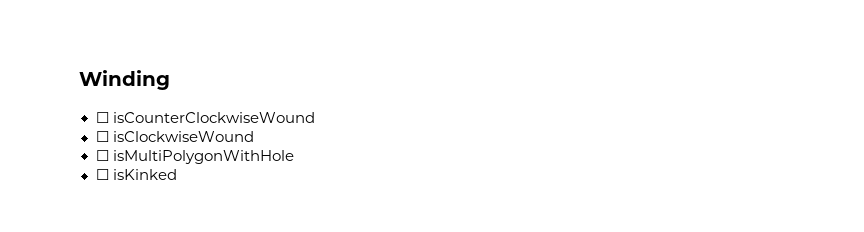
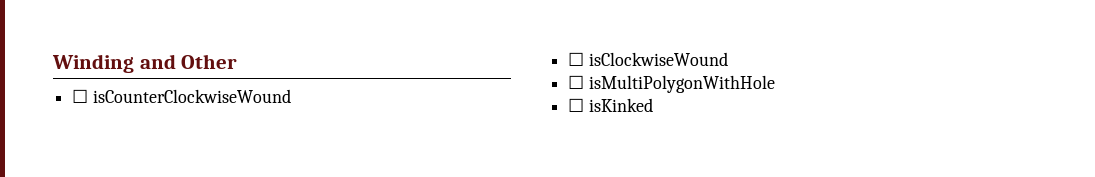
(170, 80) none -> [139,54,238,69] and Other

